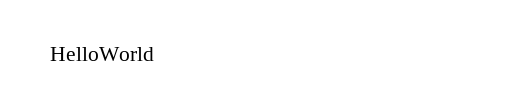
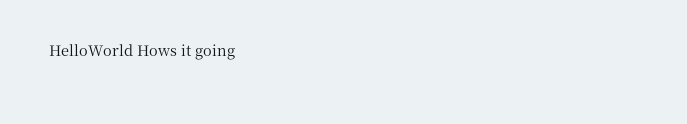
(154, 54) none -> [137,44,235,60] Hows it going

